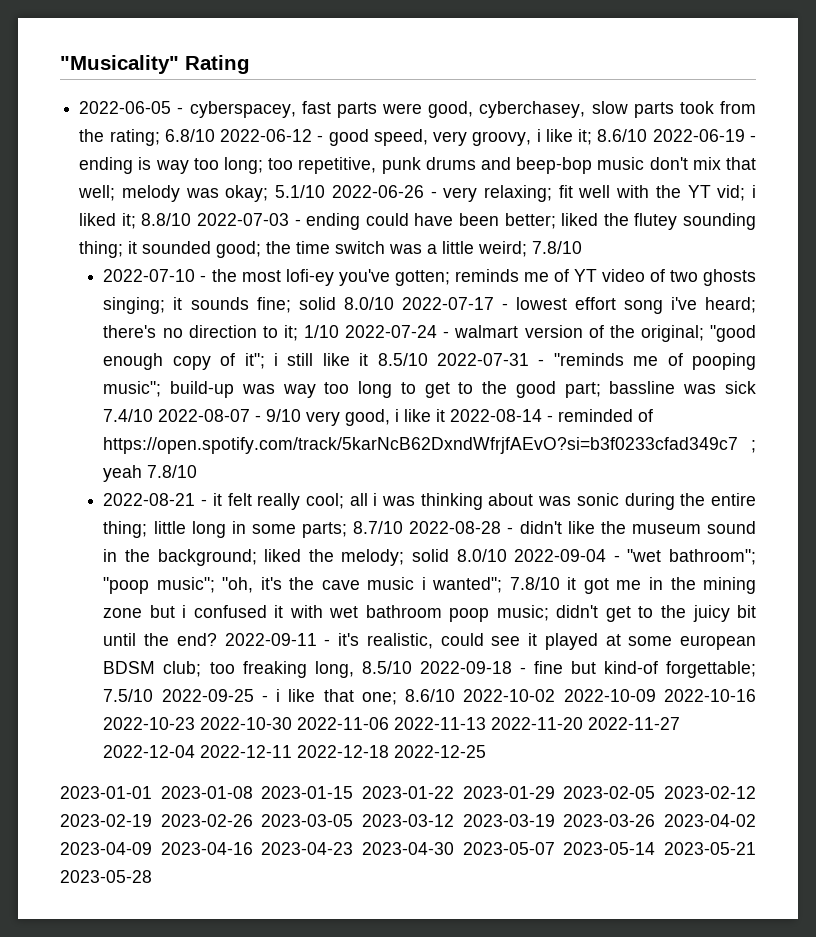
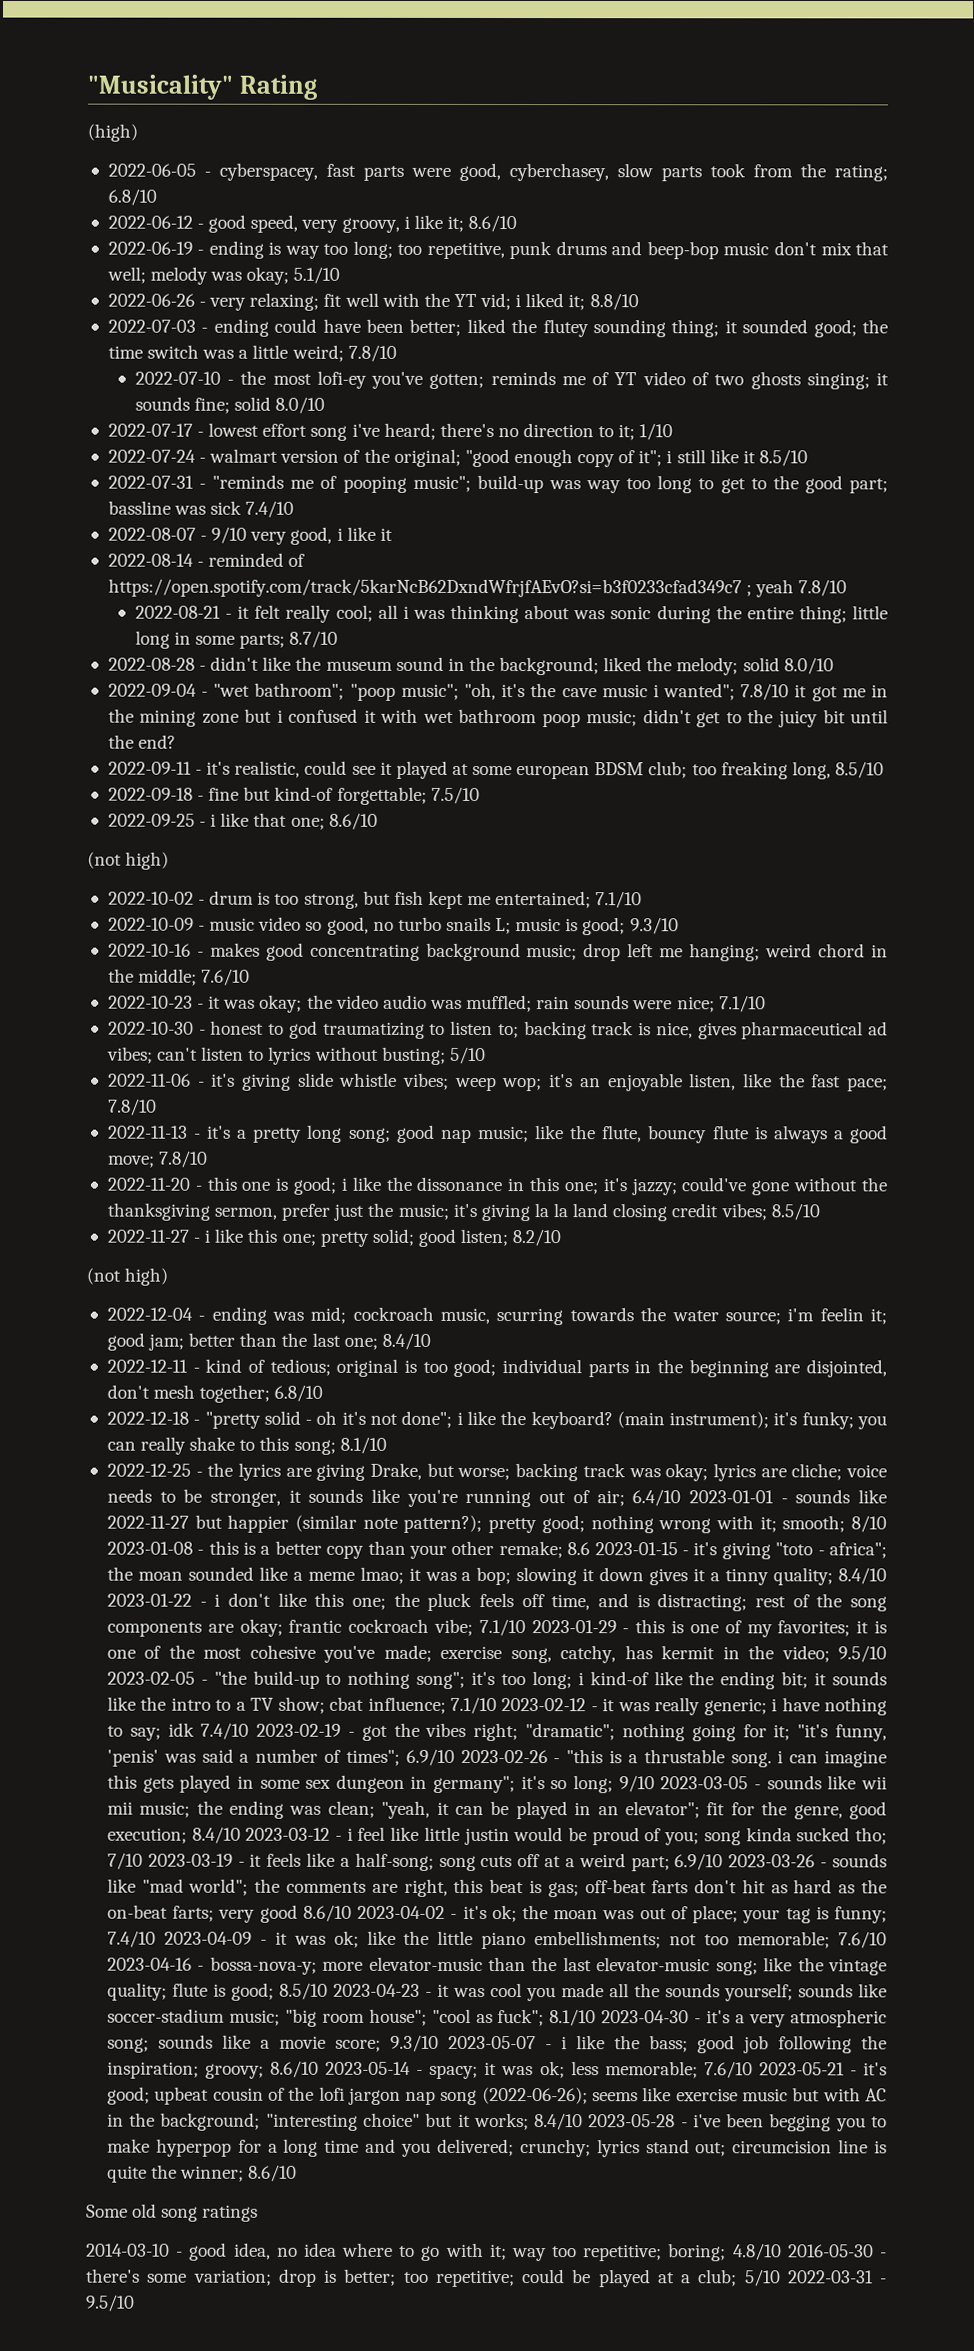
(250, 64) none -> [87,123,138,142] // (high)
(215, 135) none -> (157, 197) //
(648, 135) none -> (518, 223) //
(326, 191) none -> (341, 275) //
(192, 219) none -> (639, 302) //
(394, 303) none -> (326, 405) //
(340, 331) none -> (674, 432) //
(428, 359) none -> (808, 458) //
(154, 415) none -> (295, 509) //
(446, 415) none -> (393, 534) //
(404, 527) none -> (339, 639) //
(507, 555) none -> (834, 666) //
(217, 639) none -> (177, 741) //
(412, 667) none -> (884, 770) //
(154, 695) none -> (480, 795) //
[463,689,756,702] [103,717,681,730] [103,745,487,758] [60,786,757,799] [60,814,757,827] [60,842,757,855] [60,870,152,883] 2022-10-02 2022-10-09 2022-10-16 2022-10-23 2022-10-30 2022-11-06 2022-11-13 2022-11-20 2022-11-27 2022-12-04 2022-12-11 2022-12-18 2022-12-25 // 2023-01-01 2023-01-08 2023-01-15 2023-01-22 2023-01-29 2023-02-05 2023-02-12 2023-02-19 2023-02-26 2023-03-05 2023-03-12 2023-03-19 2023-03-26 2023-04-02 2023-04-09 2023-04-16 2023-04-23 2023-04-30 2023-05-07 2023-05-14 2023-05-21 2023-05-28 -> [87,851,170,870] [107,890,643,909] [107,916,679,936] [107,942,888,962] [107,968,251,986] [107,994,766,1013] [107,1020,889,1040] [106,1046,486,1065] [107,1072,889,1092] [107,1098,157,1116] [107,1124,889,1144] [107,1150,209,1168] [106,1176,887,1196] [106,1202,820,1222] [106,1228,562,1247] [86,1267,169,1286] [106,1306,888,1326] [106,1332,431,1351] [106,1358,887,1378] [106,1384,324,1403] [106,1410,887,1430] [106,1436,387,1455] [106,1462,888,1482] [106,1488,888,1508] [106,1514,888,1534] [106,1540,887,1560] [106,1566,888,1586] [106,1592,887,1612] [106,1618,888,1638] [106,1644,888,1664] [106,1670,887,1690] [106,1696,888,1716] [106,1722,888,1742] [106,1748,888,1768] [106,1774,887,1794] [106,1800,887,1820] [106,1826,887,1846] [106,1852,887,1872] [106,1878,887,1898] [106,1904,887,1924] [106,1930,888,1950] [106,1956,887,1976] [106,1982,887,2002] [106,2008,888,2028] [106,2034,888,2054] [106,2060,887,2079] [106,2086,888,2105] [106,2112,887,2132] [106,2138,887,2158] [106,2164,298,2183] [86,2203,259,2222] [86,2242,887,2262] [86,2268,887,2288] [86,2294,135,2312] // (not high) // 2022-10-02 - drum is too strong, but fish kept me entertained; 7.1/10 // 2022-10-09 - music video so good, no turbo snails L; music is good; 9.3/10 // 2022-10-16 - makes good concentrating background music; drop left me hanging; weird chord in the middle; 7.6/10 // 2022-10-23 - it was okay; the video audio was muffled; rain sounds were nice; 7.1/10 // 2022-10-30 - honest to god traumatizing to listen to; backing track is nice, gives pharmaceutical ad vibes; can't listen to lyrics without busting; 5/10 // 2022-11-06 - it's giving slide whistle vibes; weep wop; it's an enjoyable listen, like the fast pace; 7.8/10 // 2022-11-13 - it's a pretty long song; good nap music; like the flute, bouncy flute is always a good move; 7.8/10 // 2022-11-20 - this one is good; i like the dissonance in this one; it's jazzy; could've gone without the thanksgiving sermon, prefer just the music; it's giving la la land closing credit vibes; 8.5/10 // 2022-11-27 - i like this one; pretty solid; good listen; 8.2/10 // (not high) // 2022-12-04 - ending was mid; cockroach music, scurring towards the water source; i'm feelin it; good jam; better than the last one; 8.4/10 // 2022-12-11 - kind of tedious; original is too good; individual parts in the beginning are disjointed, don't mesh together; 6.8/10 // 2022-12-18 - "pretty solid - oh it's not done"; i like the keyboard? (main instrument); it's funky; you can really shake to this song; 8.1/10 // 2022-12-25 - the lyrics are giving Drake, but worse; backing track was okay; lyrics are cliche; voice needs to be stronger, it sounds like you're running out of air; 6.4/10 2023-01-01 - sounds like 2022-11-27 but happier (similar note pattern?); pretty good; nothing wrong with it; smooth; 8/10 2023-01-08 - this is a better copy than your other remake; 8.6 2023-01-15 - it's giving "toto - africa"; the moan sounded like a meme lmao; it was a bop; slowing it down gives it a tinny quality; 8.4/10 2023-01-22 - i don't like this one; the pluck feels off time, and is distracting; rest of the song components are okay; frantic cockroach vibe; 7.1/10 2023-01-29 - this is one of my favorites; it is one of the most cohesive you've made; exercise song, catchy, has kermit in the video; 9.5/10 2023-02-05 - "the build-up to nothing song"; it's too long; i kind-of like the ending bit; it sounds like the intro to a TV show; cbat influence; 7.1/10 2023-02-12 - it was really generic; i have nothing to say; idk 7.4/10 2023-02-19 - got the vibes right; "dramatic"; nothing going for it; "it's funny, 'penis' was said a number of times"; 6.9/10 2023-02-26 - "this is a thrustable song. i can imagine this gets played in some sex dungeon in germany"; it's so long; 9/10 2023-03-05 - sounds like wii mii music; the ending was clean; "yeah, it can be played in an elevator"; fit for the genre, good execution; 8.4/10 2023-03-12 - i feel like little justin would be proud of you; song kinda sucked tho; 7/10 2023-03-19 - it feels like a half-song; song cuts off at a weird part; 6.9/10 2023-03-26 - sounds like "mad world"; the comments are right, this beat is gas; off-beat farts don't hit as hard as the on-beat farts; very good 8.6/10 2023-04-02 - it's ok; the moan was out of place; your tag is funny; 7.4/10 2023-04-09 - it was ok; like the little piano embellishments; not too memorable; 7.6/10 2023-04-16 - bossa-nova-y; more elevator-music than the last elevator-music song; like the vintage quality; flute is good; 8.5/10 2023-04-23 - it was cool you made all the sounds yourself; sounds like soccer-stadium music; "big room house"; "cool as fuck"; 8.1/10 2023-04-30 - it's a very atmospheric song; sounds like a movie score; 9.3/10 2023-05-07 - i like the bass; good job following the inspiration; groovy; 8.6/10 2023-05-14 - spacy; it was ok; less memorable; 7.6/10 2023-05-21 - it's good; upbeat cousin of the lofi jargon nap song (2022-06-26); seems like exercise music but with AC in the background; "interesting choice" but it works; 8.4/10 2023-05-28 - i've been begging you to make hyperpop for a long time and you delivered; crunchy; lyrics stand out; circumcision line is quite the winner; 8.6/10 // Some old song ratings // 2014-03-10 - good idea, no idea where to go with it; way too repetitive; boring; 4.8/10 2016-05-30 - there's some variation; drop is better; too repetitive; could be played at a club; 5/10 2022-03-31 - 9.5/10

